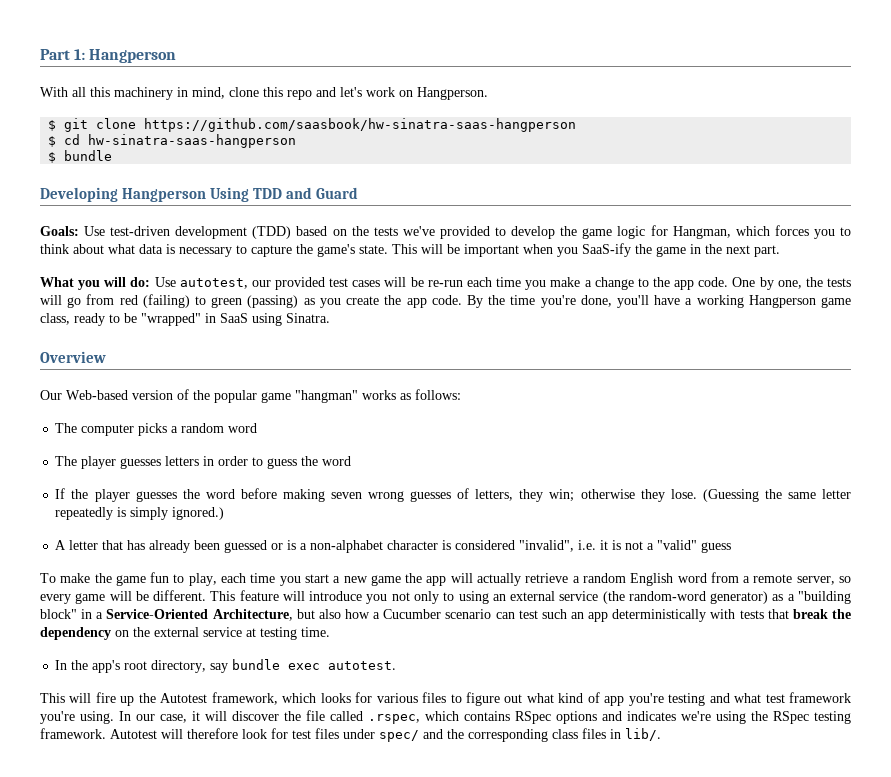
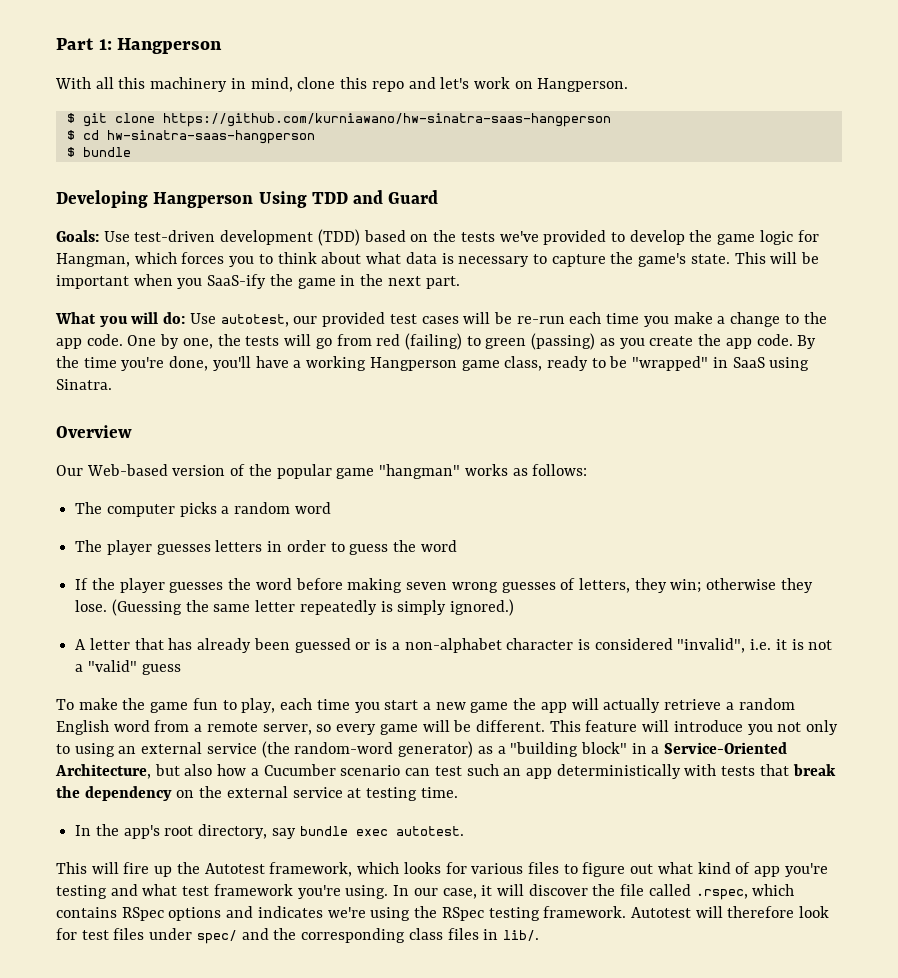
[144,118,577,132] https://github.com/saasbook/hw-sinatra-saas-hangperson -> [162,113,611,127] https://github.com/kurniawano/hw-sinatra-saas-hangperson

